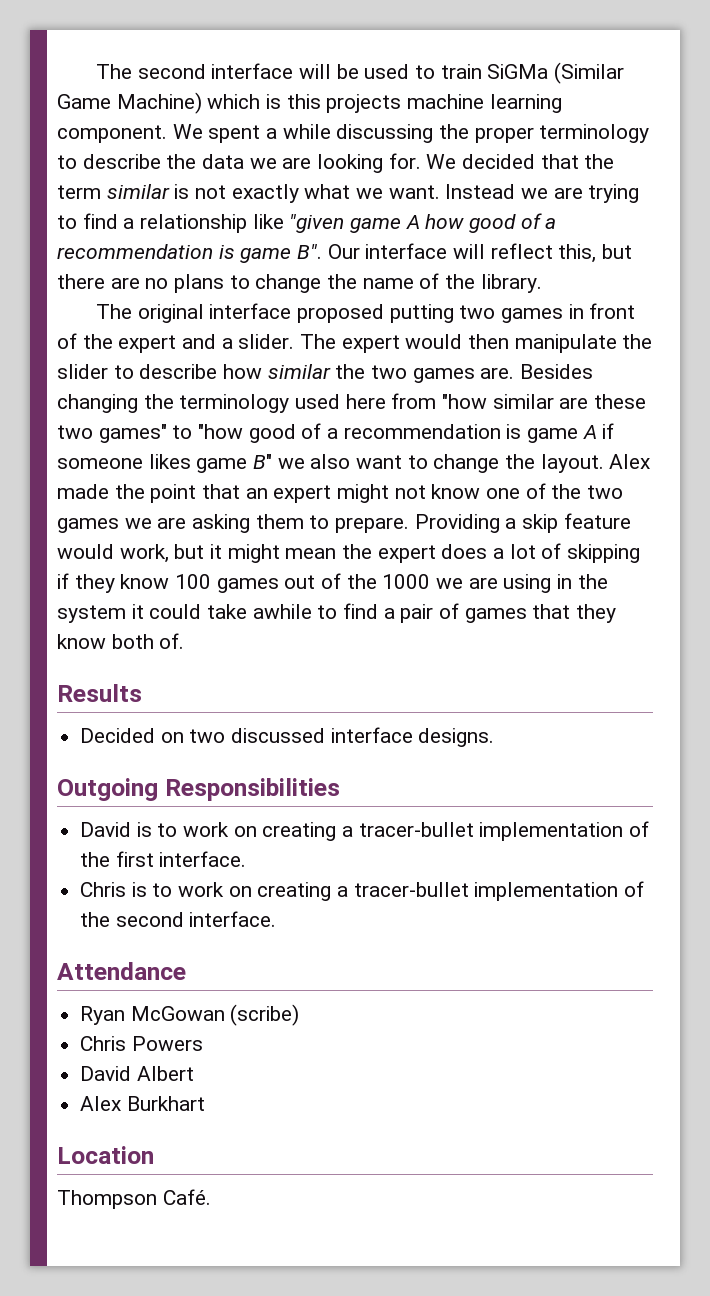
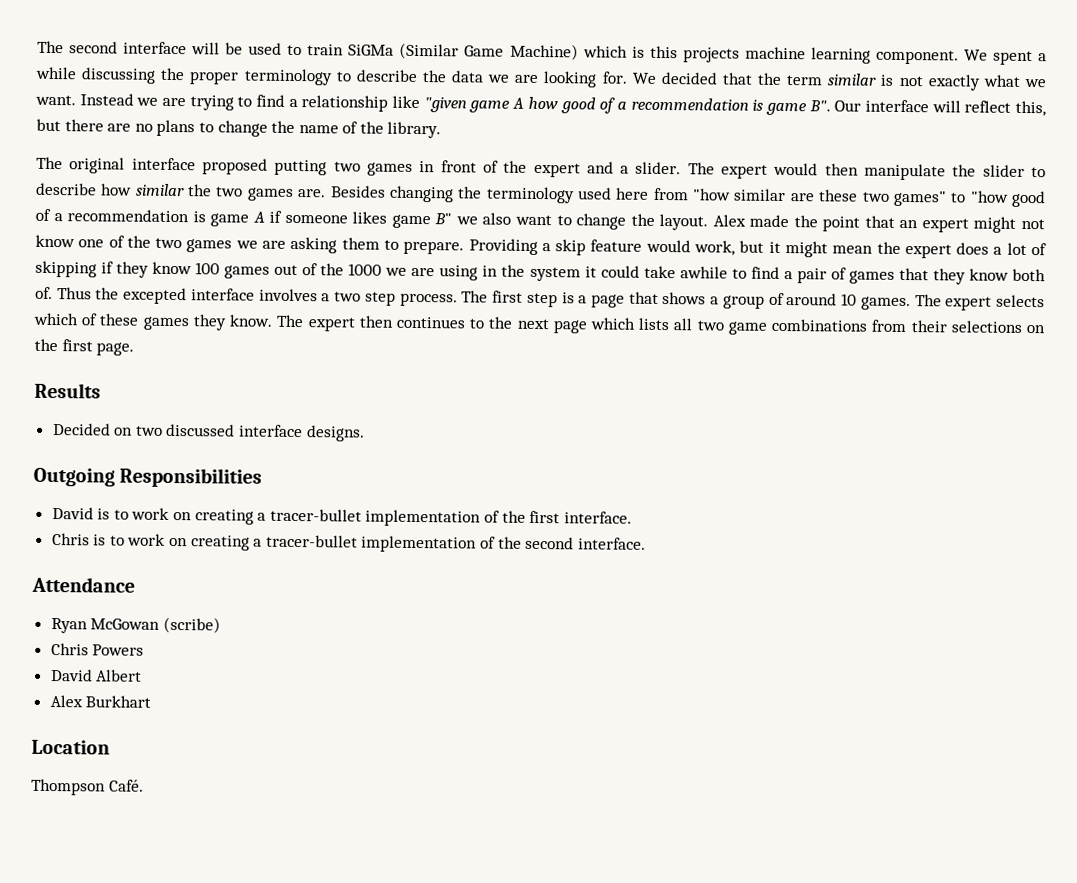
(185, 641) none -> [56,287,1046,311] [33,312,1046,335] [34,338,135,356] Thus the excepted interface involves a two step process. The first step is a page that shows a group of around 10 games. The expert selects which of these games they know. The expert then continues to the next page which lists all two game combinations from their selections on the first page.

